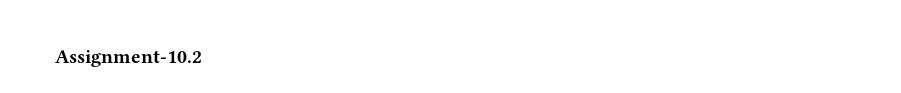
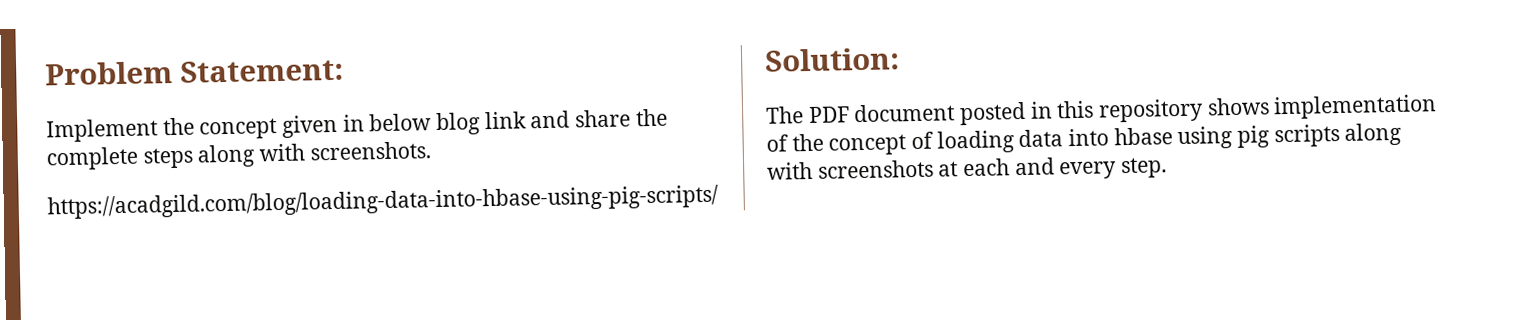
[55,50,202,67] Assignment-10.2 -> [45,58,344,86] [46,108,668,143] [46,141,431,171] [47,184,719,220] [764,47,900,72] [765,94,1438,126] [766,122,1403,156] [767,157,1168,180] Problem Statement: // Implement the concept given in below blog link and share the complete steps along with screenshots. // https://acadgild.com/blog/loading-data-into-hbase-using-pig-scripts/ // Solution: // The PDF document posted in this repository shows implementation of the concept of loading data into hbase using pig scripts along with screenshots at each and every step.

